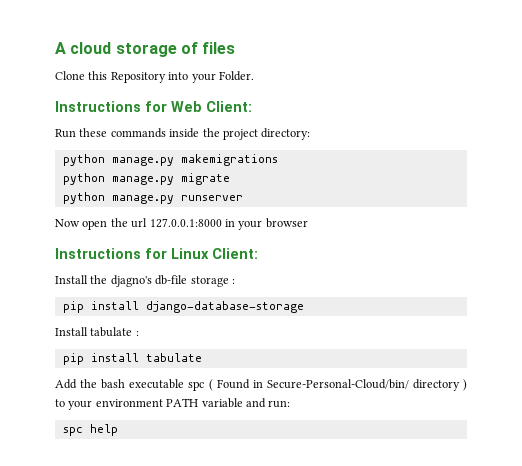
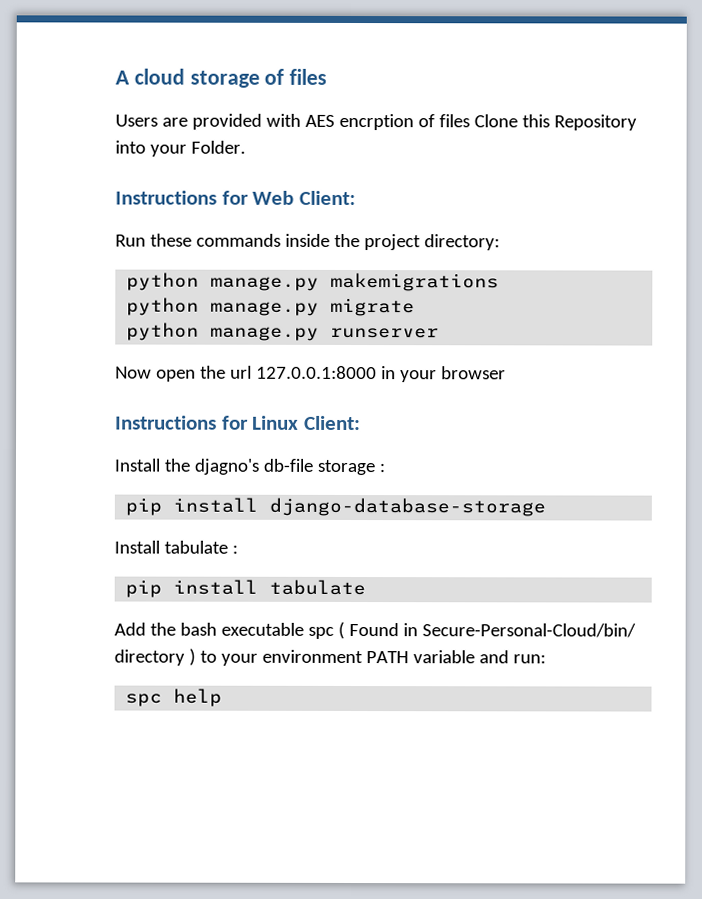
(236, 48) none -> [115,113,470,131] Users are provided with AES encrption of files

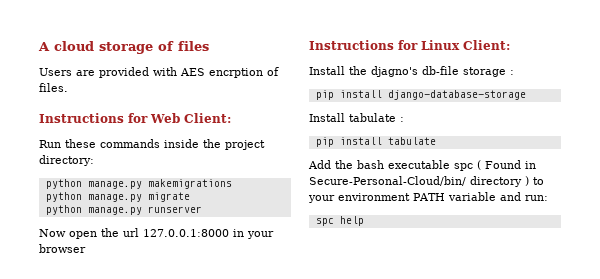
[438,114,637,131] [115,140,246,157] files Clone this Repository into your Folder. -> [39,83,68,92] files.

